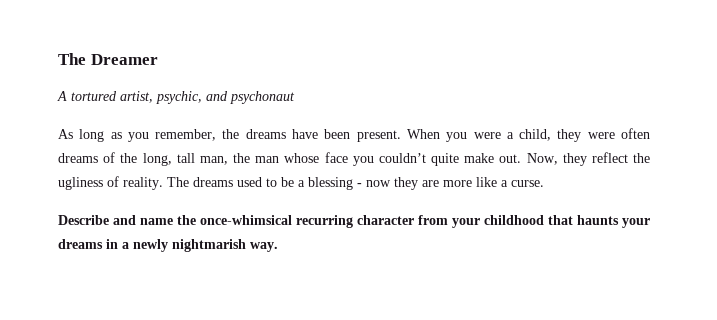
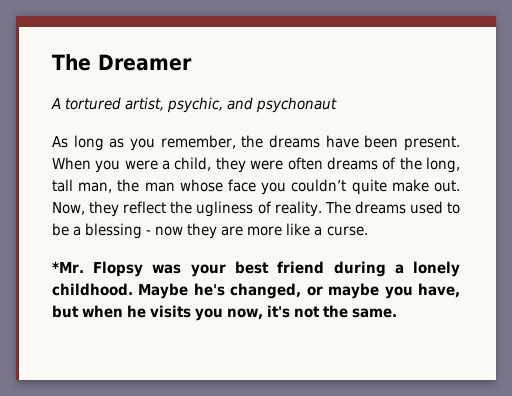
[58,215,650,228] [58,239,278,252] Describe and name the once-whimsical recurring character from your childhood that haunts your dreams in a newly nightmarish way. -> [52,261,460,277] [52,283,461,299] [52,305,398,321] *Mr. Flopsy was your best friend during a lonely childhood. Maybe he's changed, or maybe you have, but when he visits you now, it's not the same.

